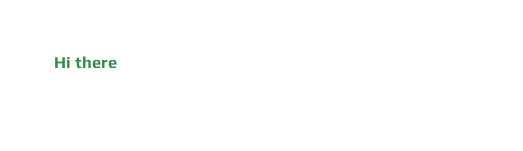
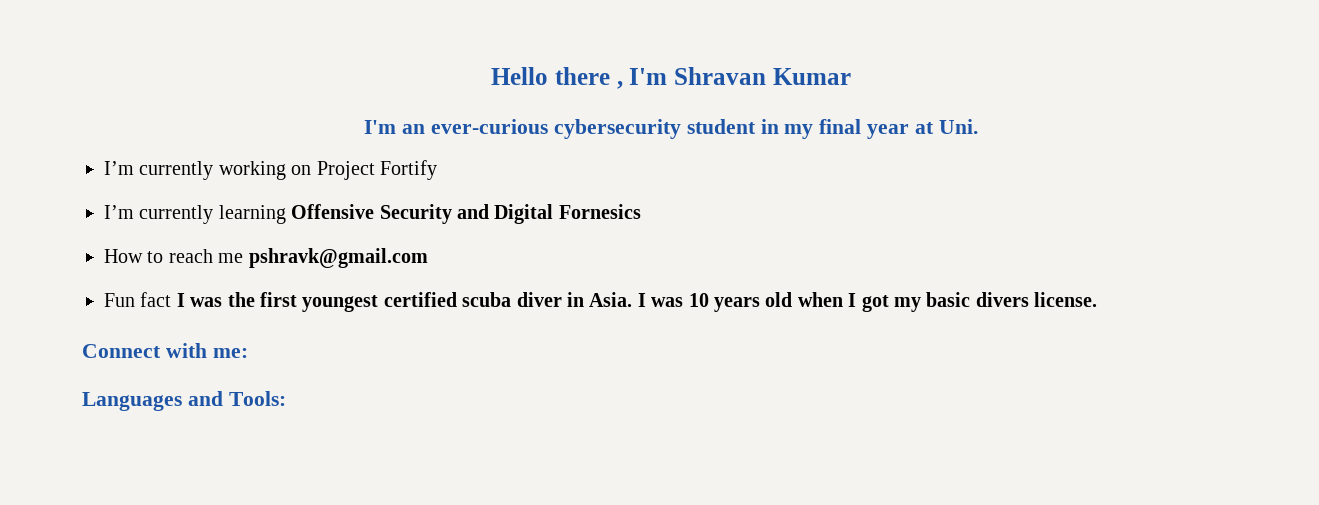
[54,56,118,69] Hi there -> [491,67,851,89] [364,119,978,139] [104,160,437,180] [104,204,641,224] [104,248,428,268] [104,292,1098,312] [82,343,248,358] [82,391,286,411] Hello there , I'm Shravan Kumar // I'm an ever-curious cybersecurity student in my final year at Uni. // I’m currently working on Project Fortify // I’m currently learning Offensive Security and Digital Fornesics // How to reach me pshravk@gmail.com // Fun fact I was the first youngest certified scuba diver in Asia. I was 10 years old when I got my basic divers license. // Connect with me: // Languages and Tools:

